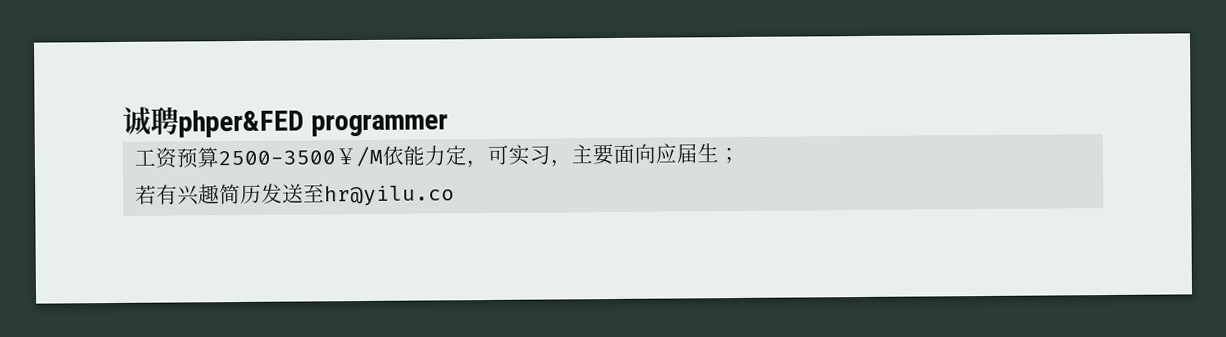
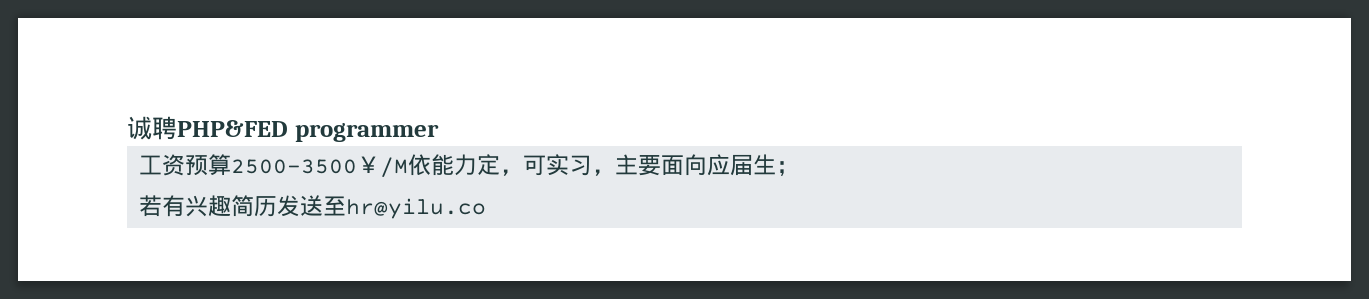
[178,109,304,138] phper&FED -> [177,120,288,137] PHP&FED

